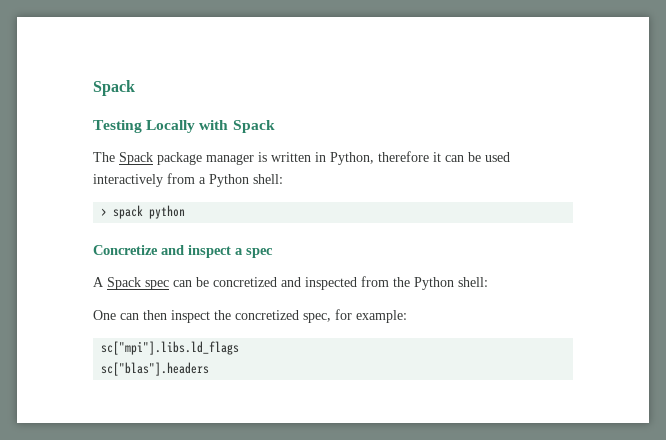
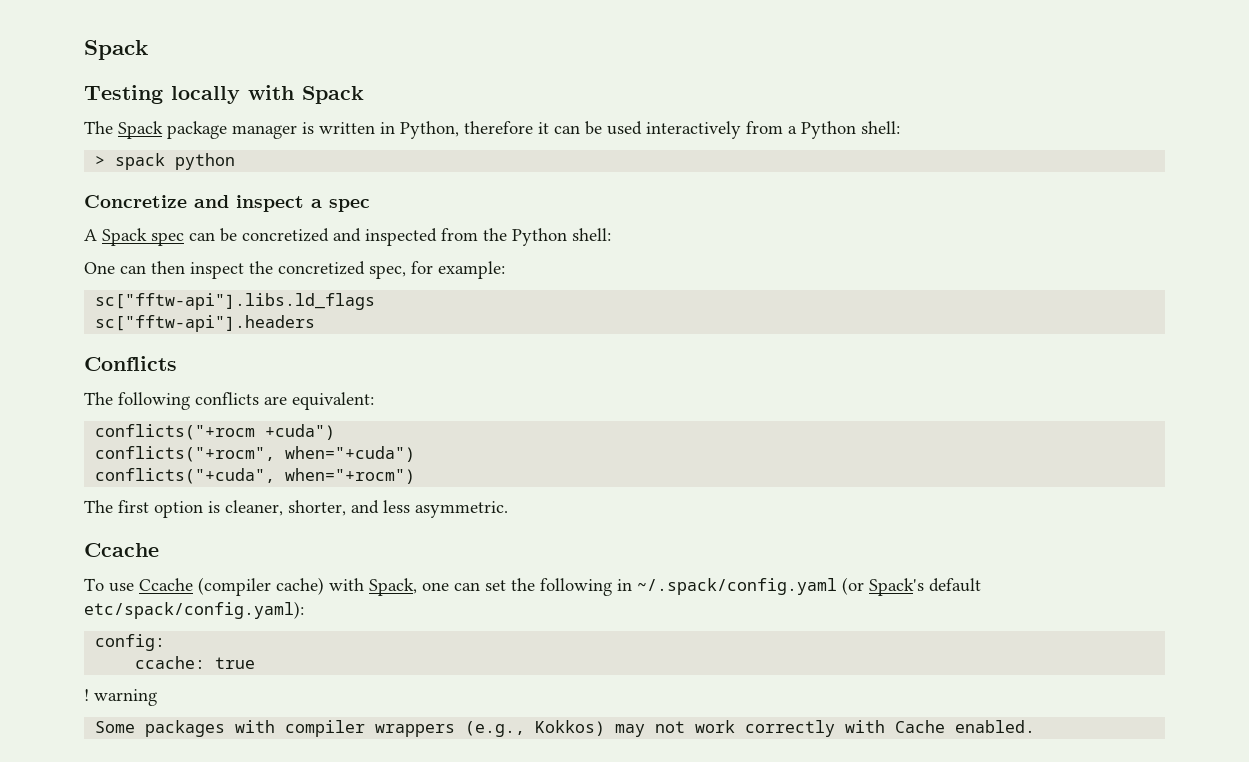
[146,120,196,133] Locally -> [171,86,240,104] locally
[101,341,240,355] [101,362,210,376] sc["mpi"].libs.ld_flags // sc["blas"].headers -> [95,293,376,310] [95,315,316,332] [84,356,177,371] [84,392,374,410] [95,424,336,440] [95,446,416,462] [95,468,416,484] [84,500,508,518] [84,543,159,557] [84,577,981,596] [84,601,304,619] [95,634,166,651] [135,656,256,669] [84,689,157,706] [95,720,1036,737] sc["fftw-api"].libs.ld_flags // sc["fftw-api"].headers // Conflicts // The following conflicts are equivalent: // conflicts("+rocm +cuda") // conflicts("+rocm", when="+cuda") // conflicts("+cuda", when="+rocm") // The first option is cleaner, shorter, and less asymmetric. // Ccache // To use Ccache (compiler cache) with Spack, one can set the following in ~/.spack/config.yaml (or Spack's default etc/spack/config.yaml): // config: // ccache: true // ! warning // Some packages with compiler wrappers (e.g., Kokkos) may not work correctly with Cache enabled.

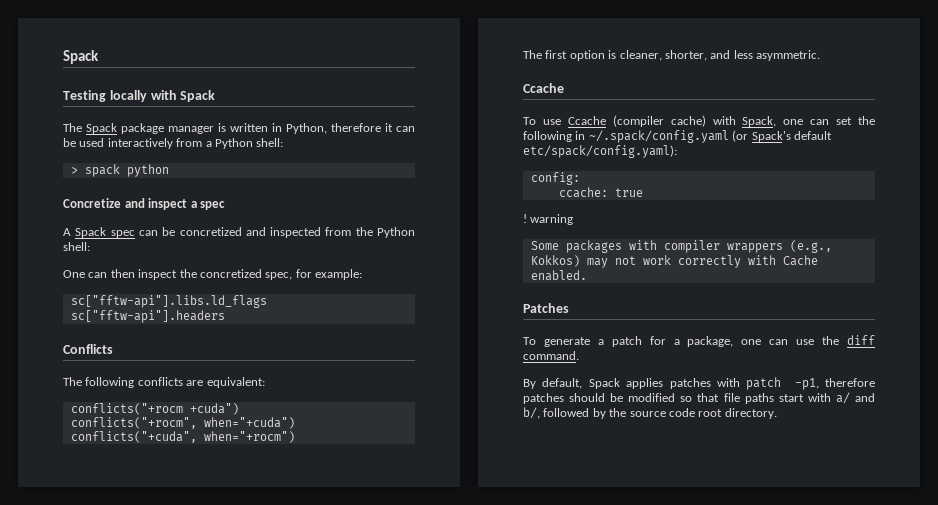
(1036, 726) none -> [523,303,569,313] [523,335,875,347] [523,351,579,360] [523,377,875,390] [523,392,875,404] [523,407,777,419] // Patches // To generate a patch for a package, one can use the diff command. // By default, Spack applies patches with patch -p1, therefore patches should be modified so that file paths start with a/ and b/, followed by the source code root directory.

